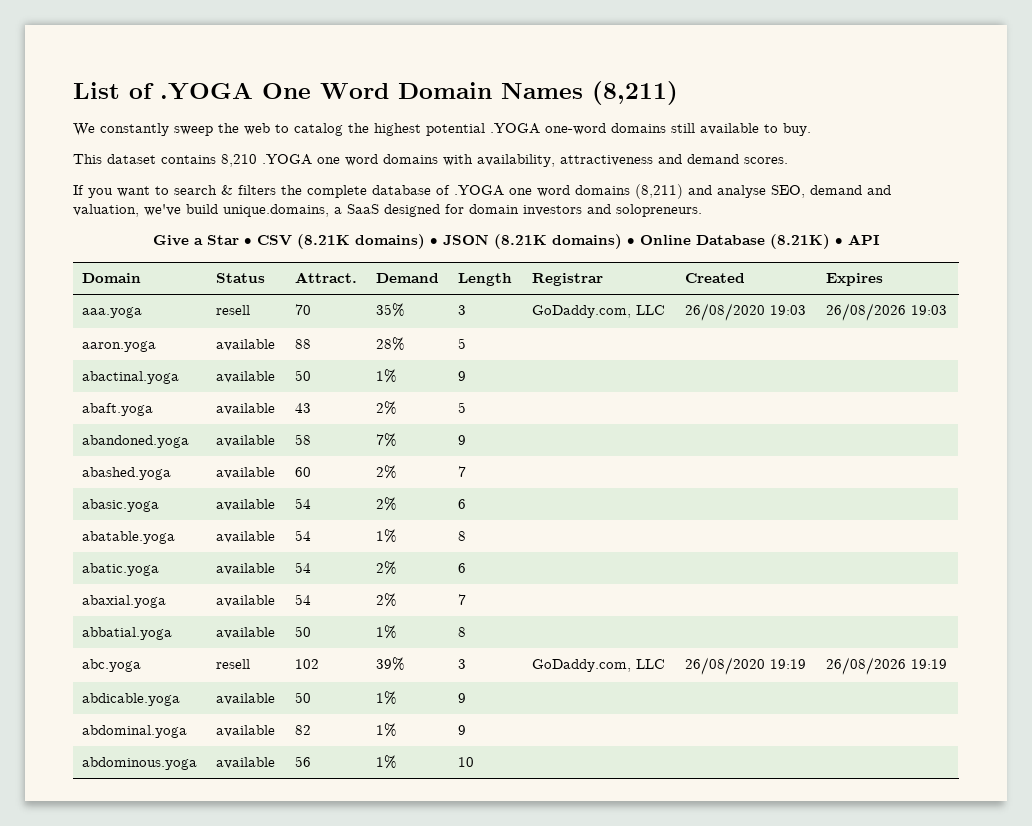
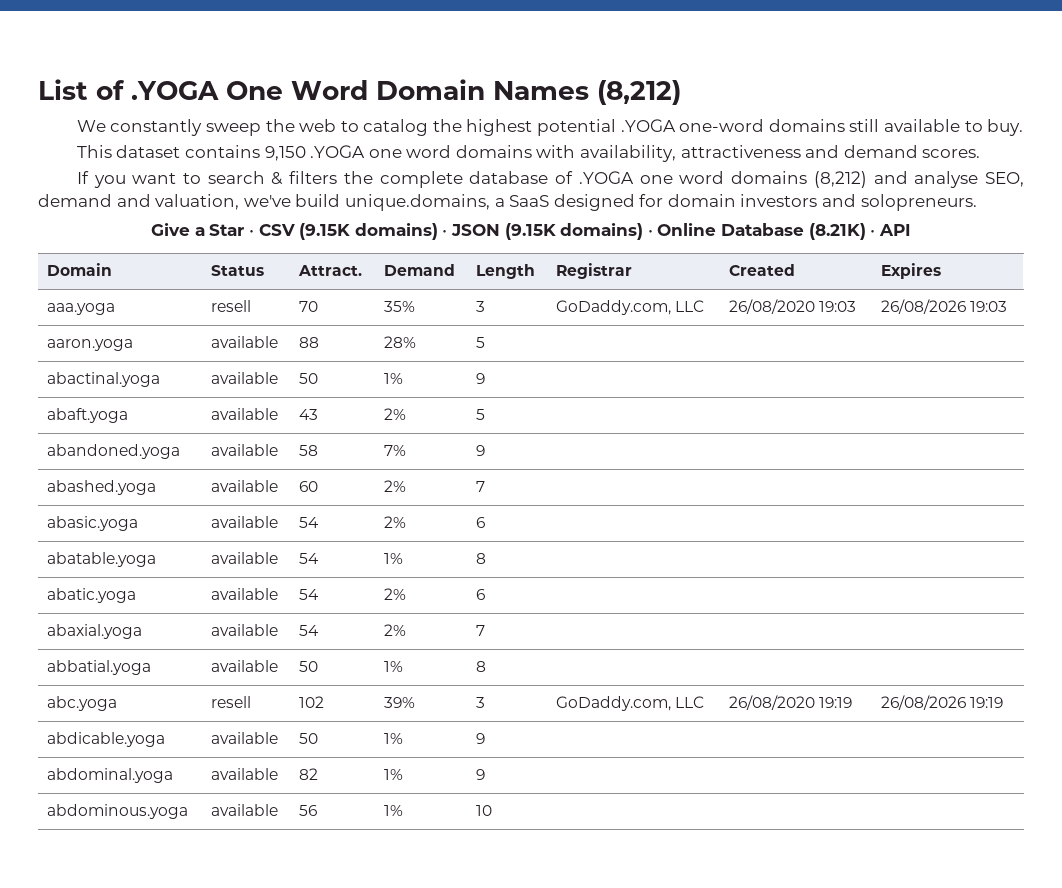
[592,81,678,105] (8,211) -> [597,80,681,105] (8,212)
[221,154,257,167] 8,210 -> [264,146,306,161] 9,150
[635,184,683,199] (8,211) -> [813,171,867,188] (8,212)
[296,234,350,249] (8.21K -> [299,223,351,240] (9.15K
[493,234,547,249] (8.21K -> [504,223,556,240] (9.15K

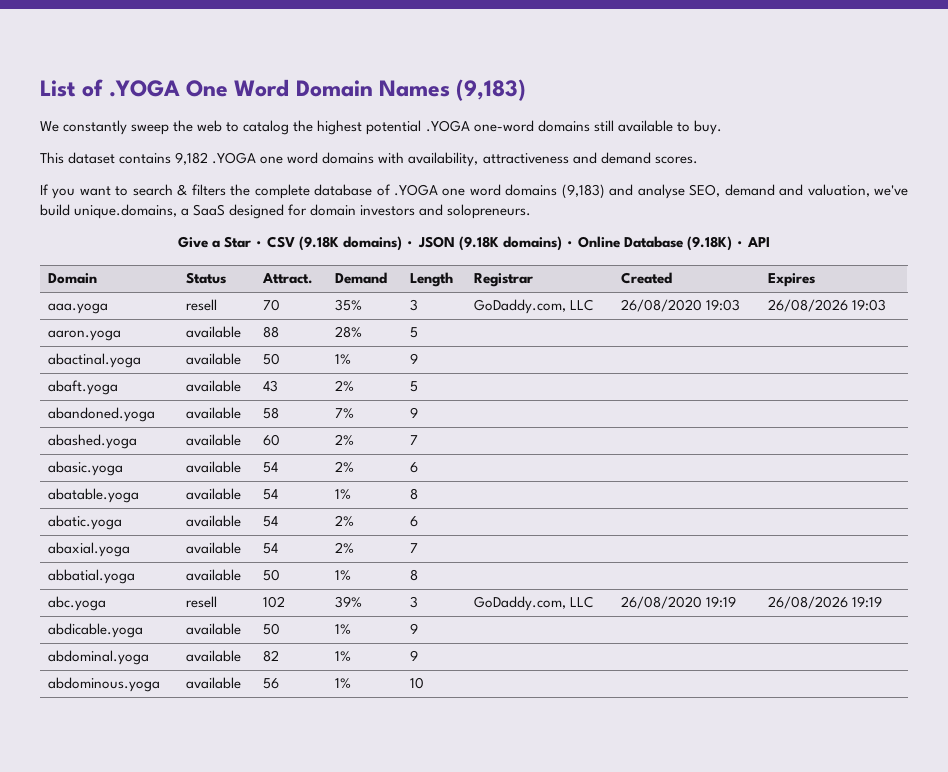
[597,80,681,105] (8,212) -> [456,79,527,101] (9,183)
[264,146,306,161] 9,150 -> [175,152,209,165] 9,182
[813,171,867,188] (8,212) -> [561,184,605,199] (9,183)
[299,223,351,240] (9.15K -> [299,236,340,251] (9.18K
[504,223,556,240] (9.15K -> [458,236,499,251] (9.18K
[808,223,866,240] (8.21K) -> [686,236,732,251] (9.18K)

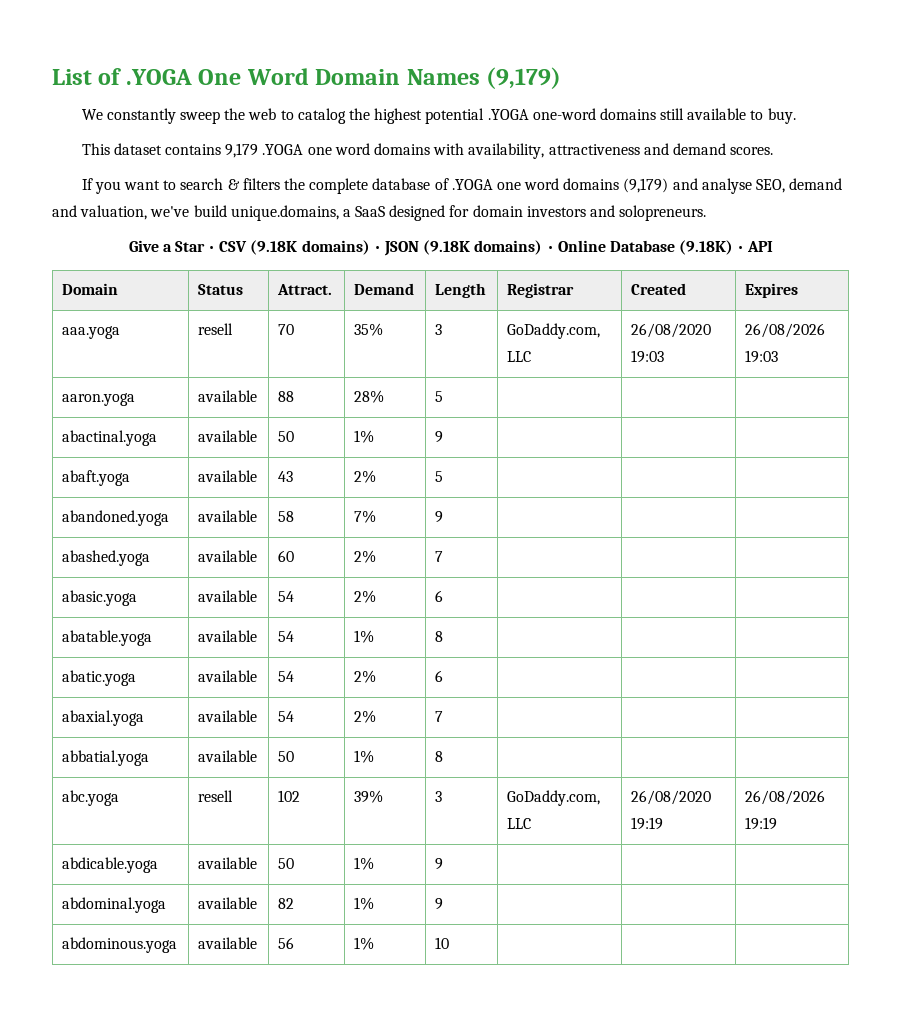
[456,79,527,101] (9,183) -> [486,67,562,89] (9,179)
[175,152,209,165] 9,182 -> [225,143,259,158] 9,179
[561,184,605,199] (9,183) -> [623,178,669,193] (9,179)

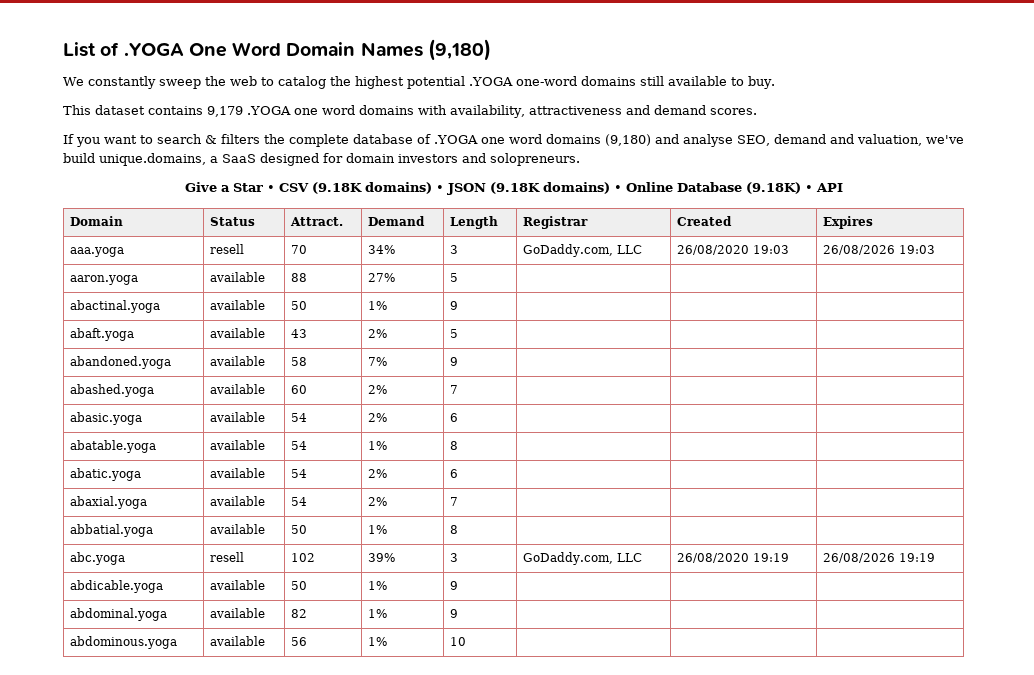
[486,67,562,89] (9,179) -> [427,39,491,61] (9,180)
[623,178,669,193] (9,179) -> [605,134,651,146] (9,180)
[354,323,384,336] 35% -> [368,245,396,254] 34%
[354,390,385,403] 28% -> [368,273,396,282] 27%

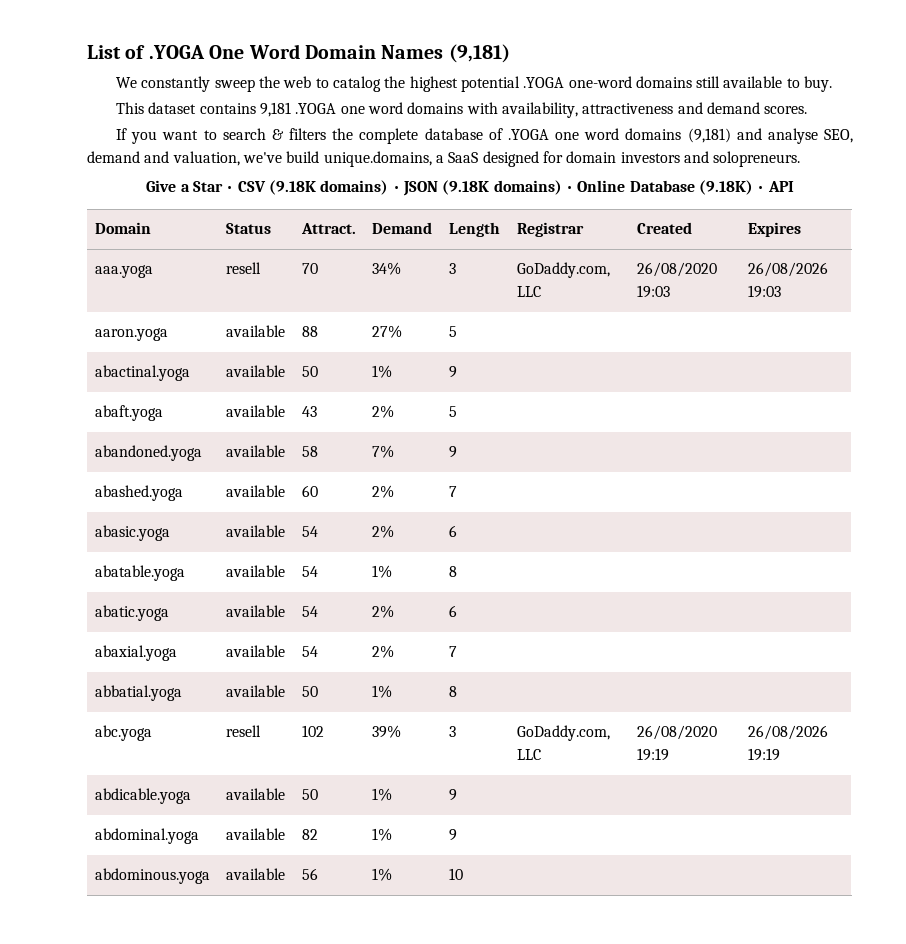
[427,39,491,61] (9,180) -> [448,44,510,63] (9,181)
[207,106,243,117] 9,179 -> [259,102,291,117] 9,181
[605,134,651,146] (9,180) -> [687,128,731,143] (9,181)

